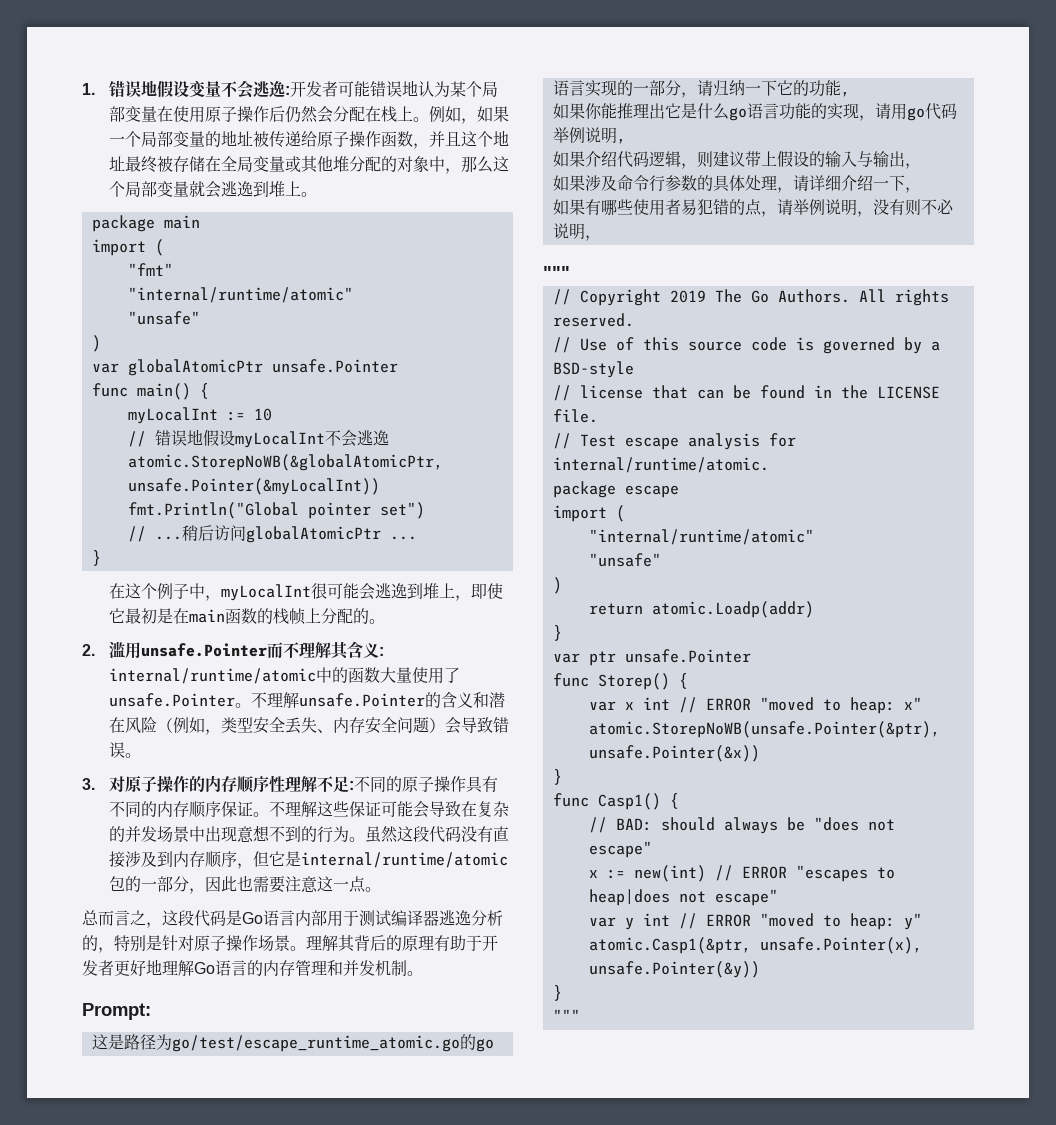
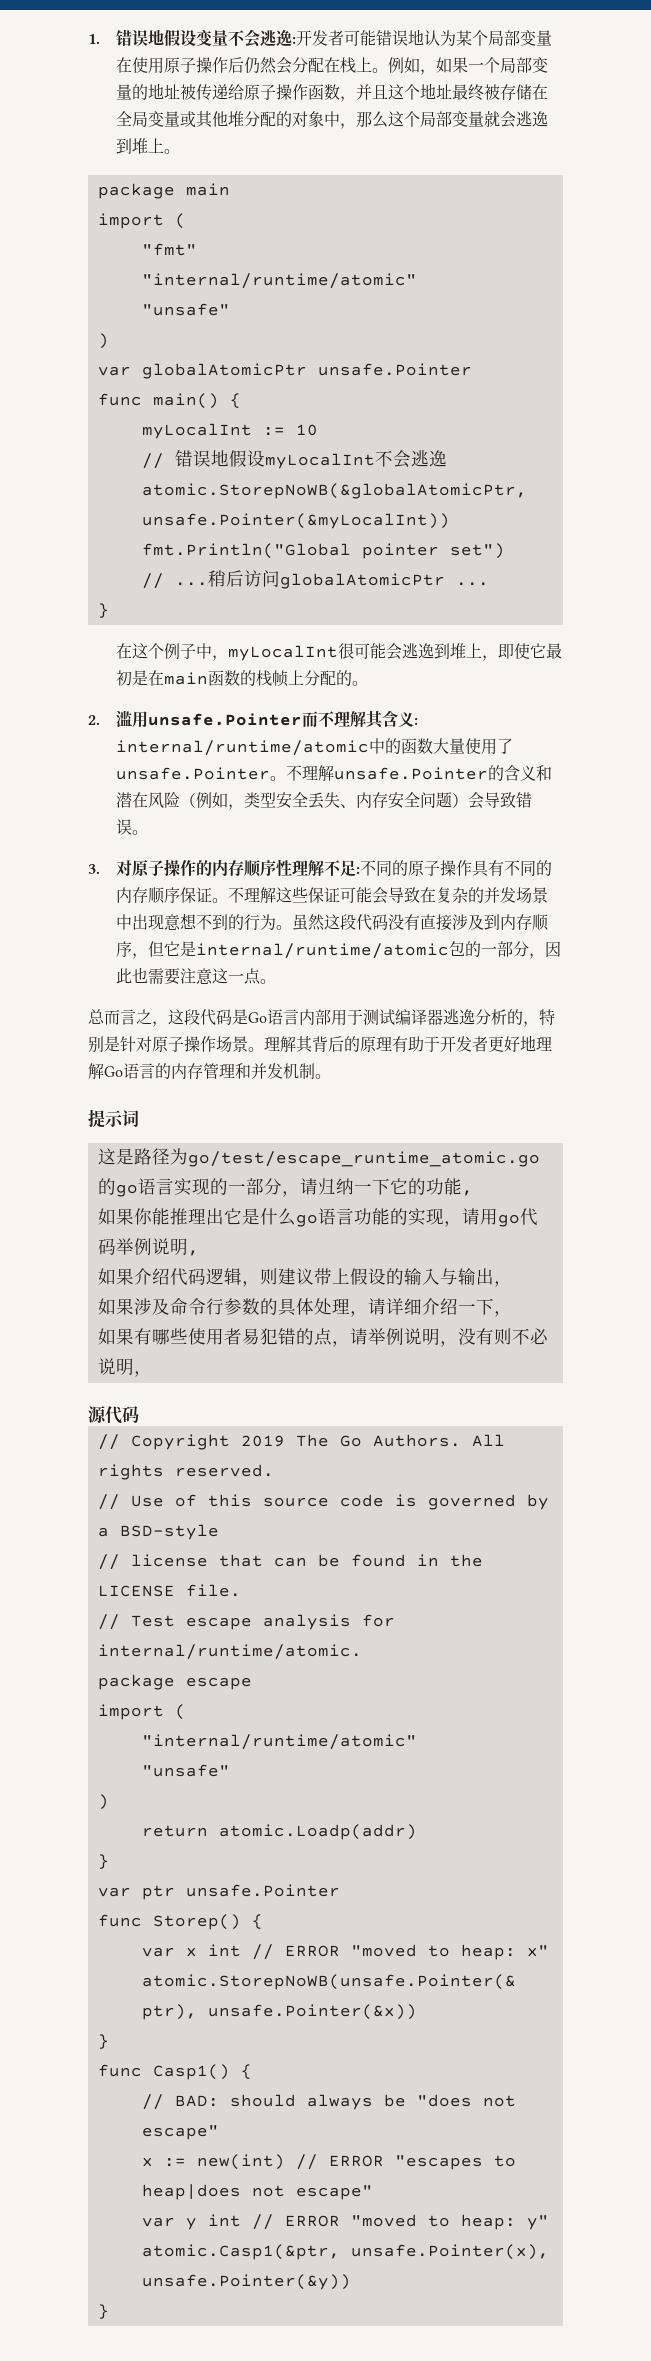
[82,1003,151,1020] Prompt: -> [88,1109,139,1128] 提示词
[543,266,570,279] """ -> [88,1406,139,1424] 源代码
[552,1009,580,1022] // """ -> (109, 2311) none

